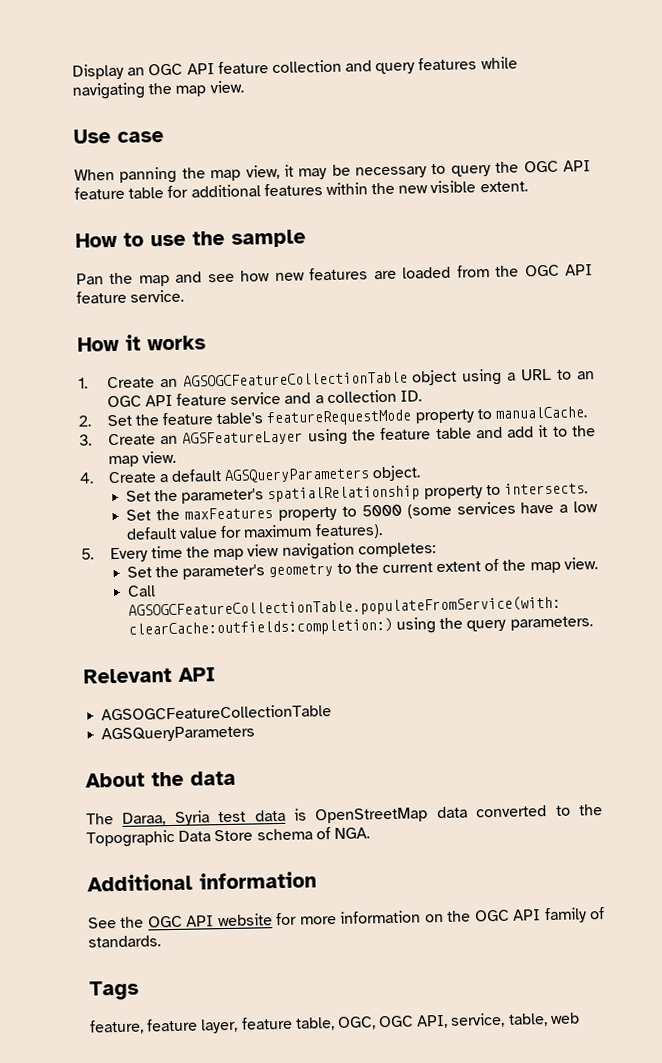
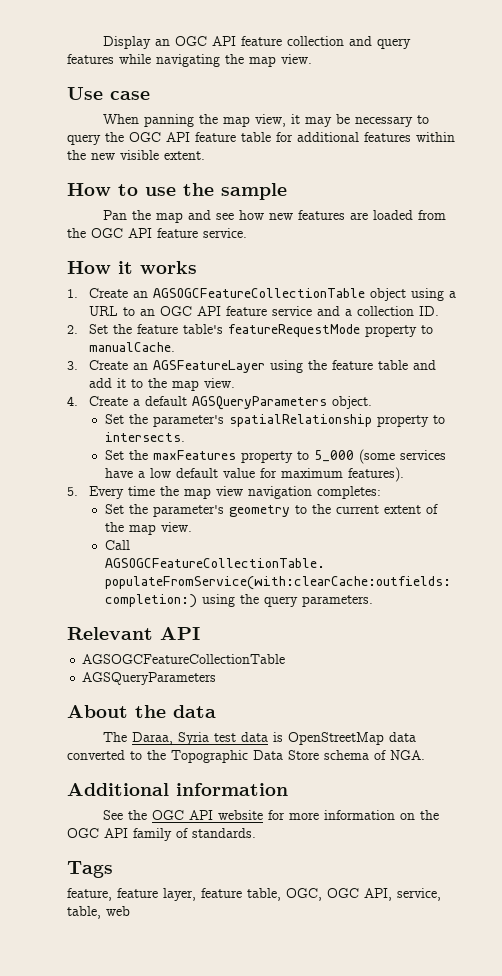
[361,504,402,517] 5000 -> [313,450,354,462] 5_000

